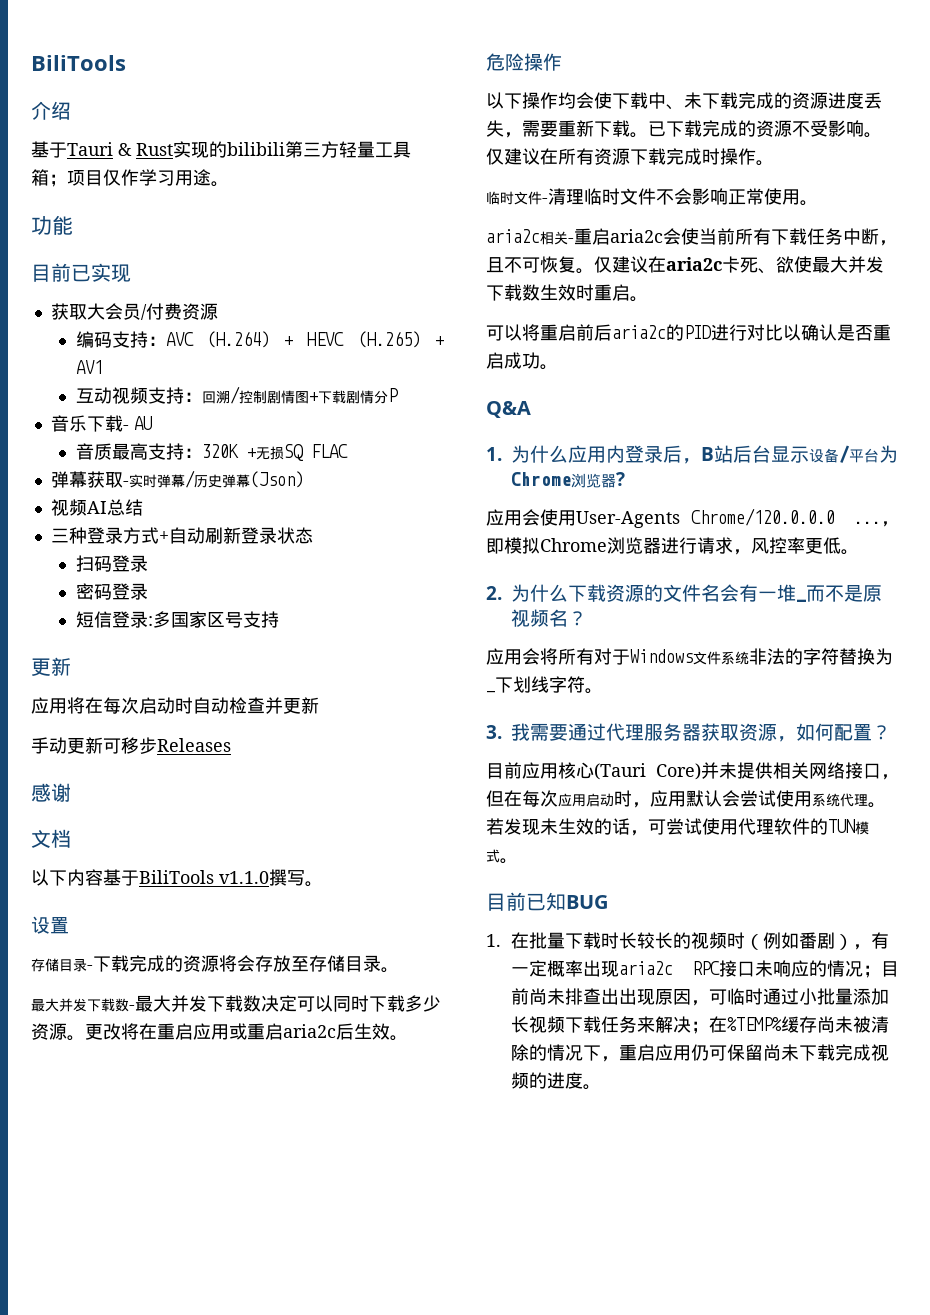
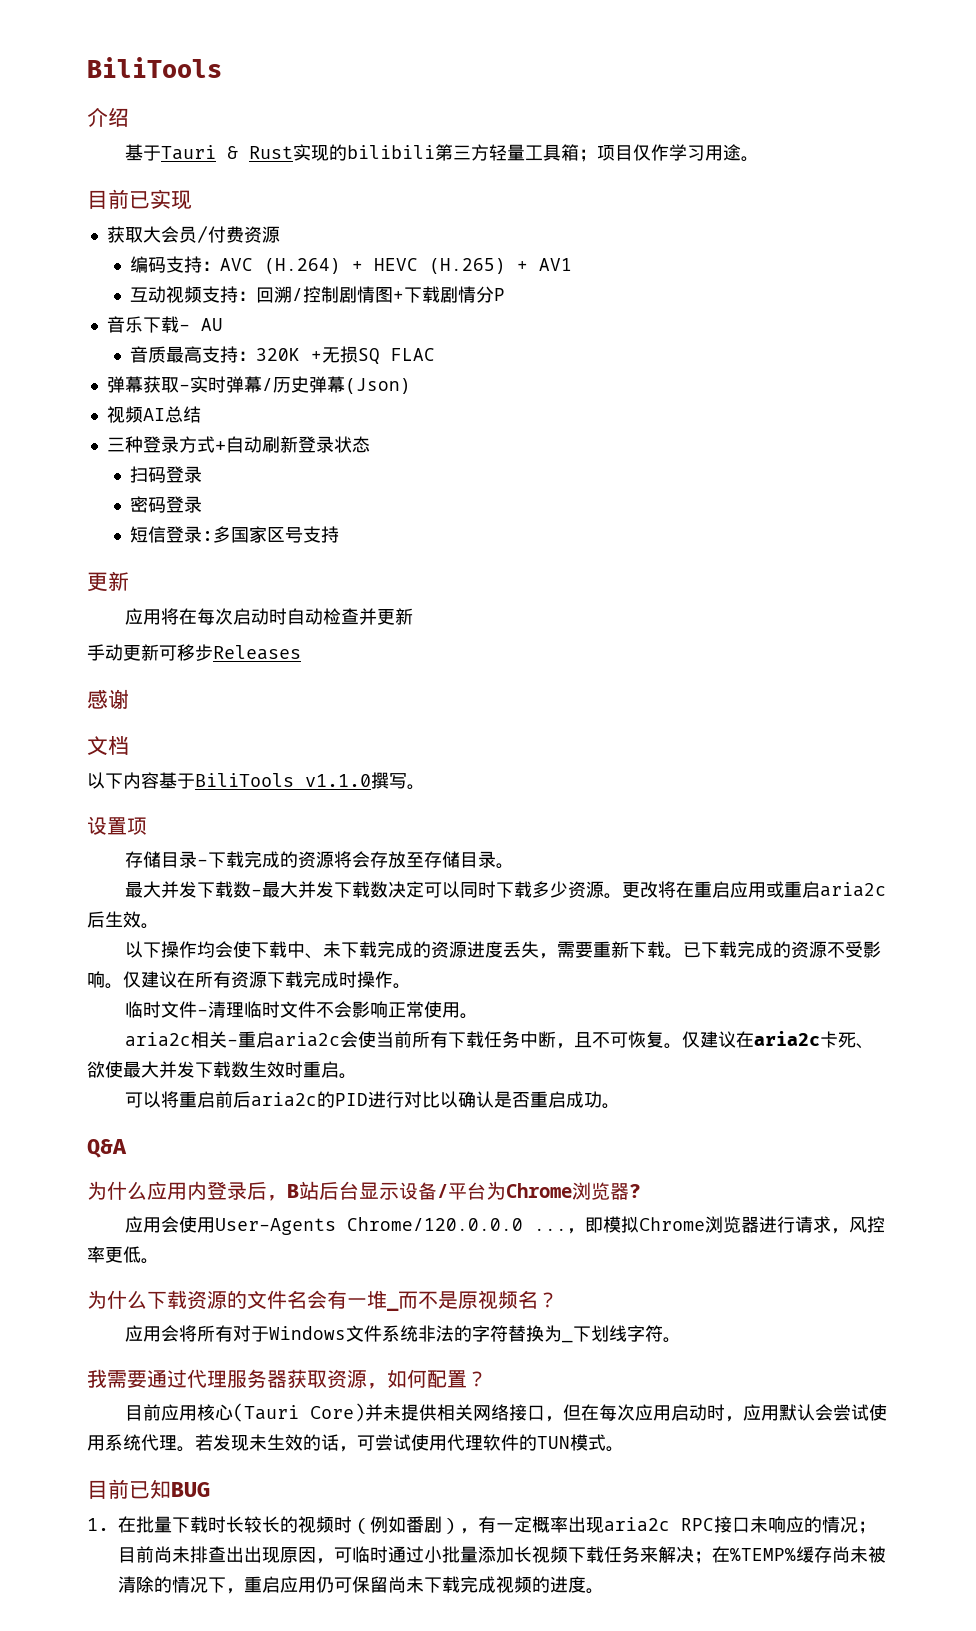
[31,215,73,235] // 功能 -> (760, 159) none
(69, 925) none -> [127,817,147,835] 项
[486,53,562,71] // 危险操作 -> (159, 926) none
[486,447,502,461] 1. -> (127, 1148) none
[486,586,502,600] 2. -> (159, 1261) none
[486,725,502,739] 3. -> (682, 1340) none

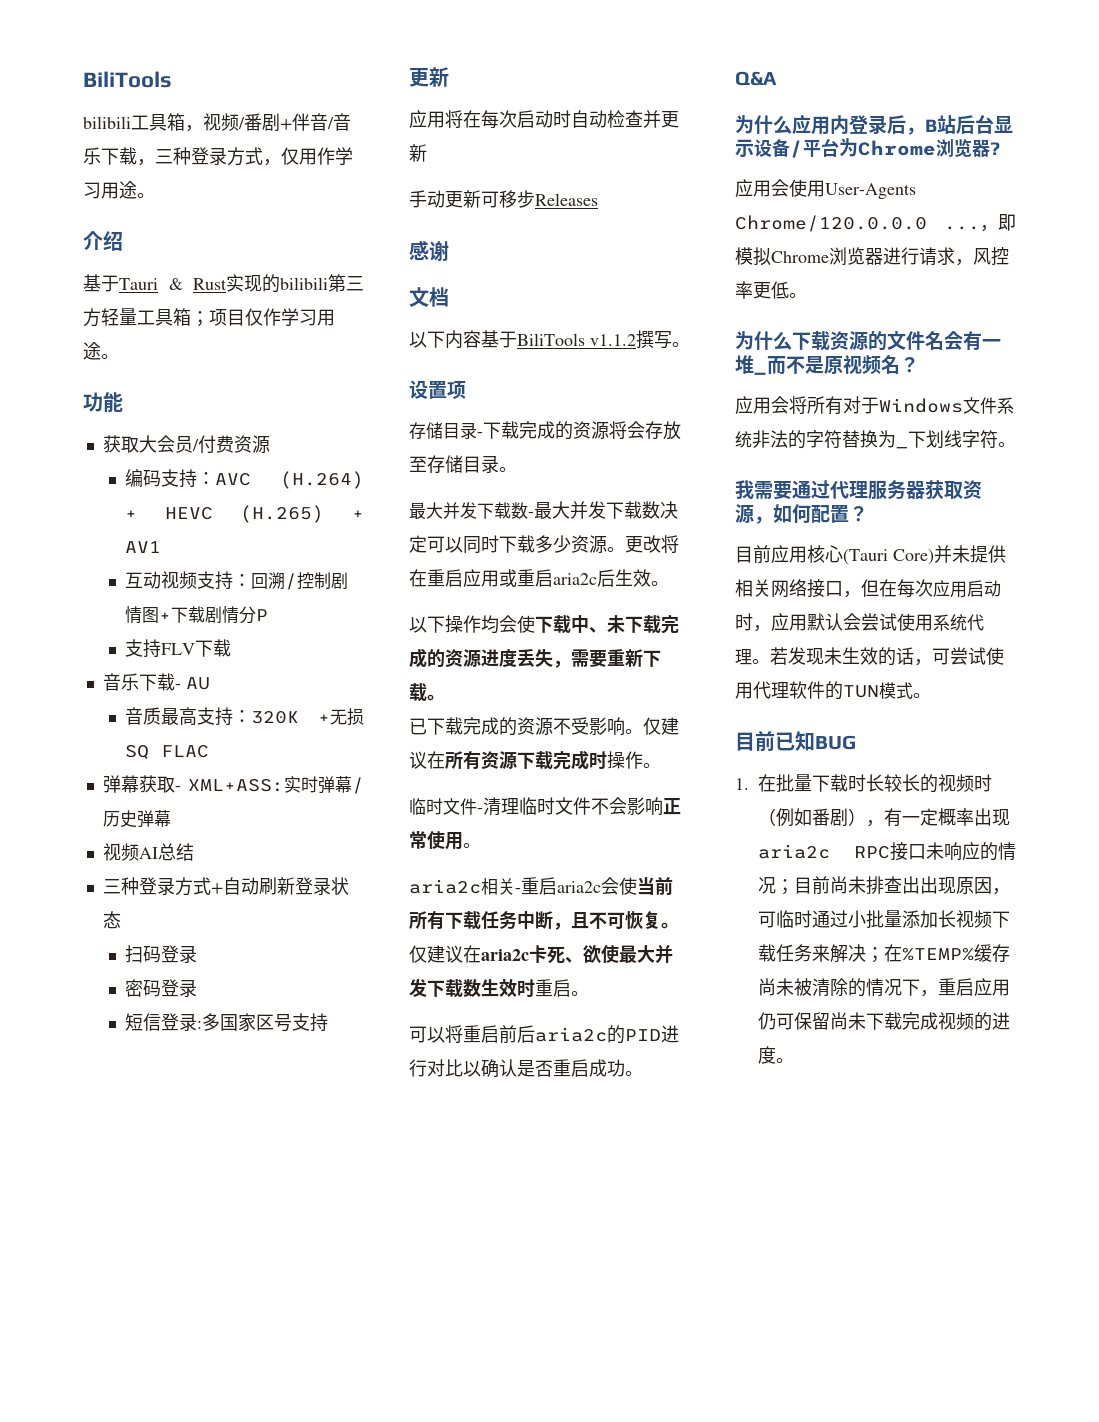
[87,57,222,78] BiliTools -> [83,71,172,88] [83,113,351,132] [83,147,353,166] [83,181,155,199] BiliTools // bilibili工具箱，视频/番剧+伴音/音乐下载，三种登录方式，仅用作学习用途。
[87,189,192,210] 目前已实现 -> [83,392,123,412] 功能
(505, 294) none -> [125,639,232,658] // 支持FLV下载
(190, 387) none -> [188,779,284,792] XML+ASS:
[344,378,411,394] (Json) -> (171, 818) none
[305,774,371,787] v1.1.0 -> [590,334,636,346] v1.1.2
(684, 956) none -> (445, 697) //

